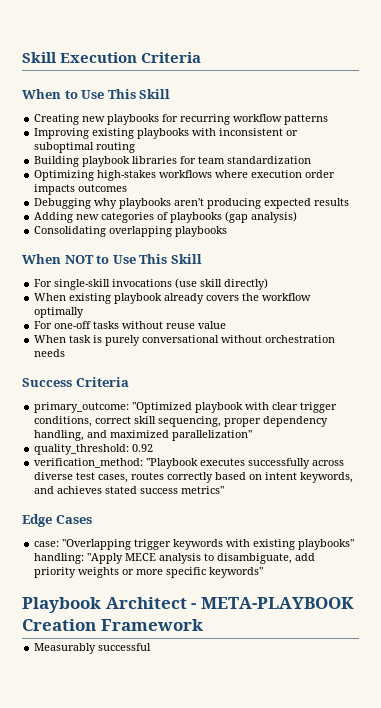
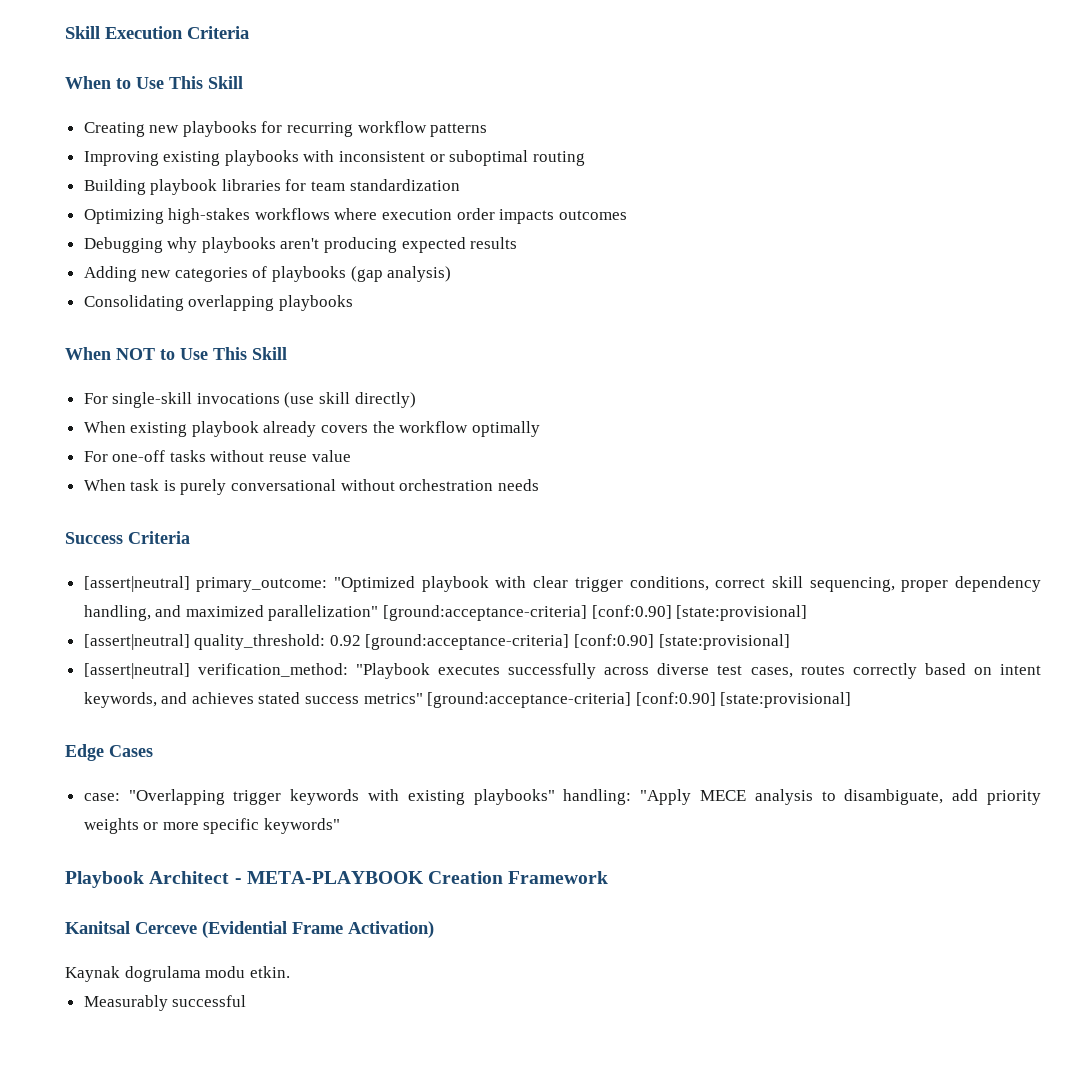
(129, 382) none -> [83,576,190,592] [assert|neutral]
[34,444,154,455] // quality_threshold: 0.92 // -> [383,605,808,621] [83,634,790,650] [83,663,190,679] [ground:acceptance-criteria] [conf:0.90] [state:provisional] // [assert|neutral] quality_threshold: 0.92 [ground:acceptance-criteria] [conf:0.90] [state:provisional] // [assert|neutral]
(225, 490) none -> [427,692,852,708] [ground:acceptance-criteria] [conf:0.90] [state:provisional]
(203, 625) none -> [65,921,434,938] [65,966,290,982] // Kanitsal Cerceve (Evidential Frame Activation) // Kaynak dogrulama modu etkin.

